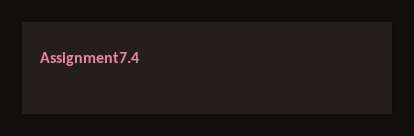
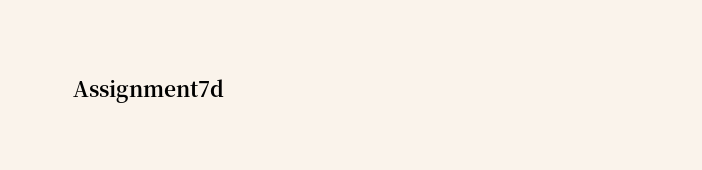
[40,52,139,66] Assignment7.4 -> [73,79,224,103] Assignment7d

